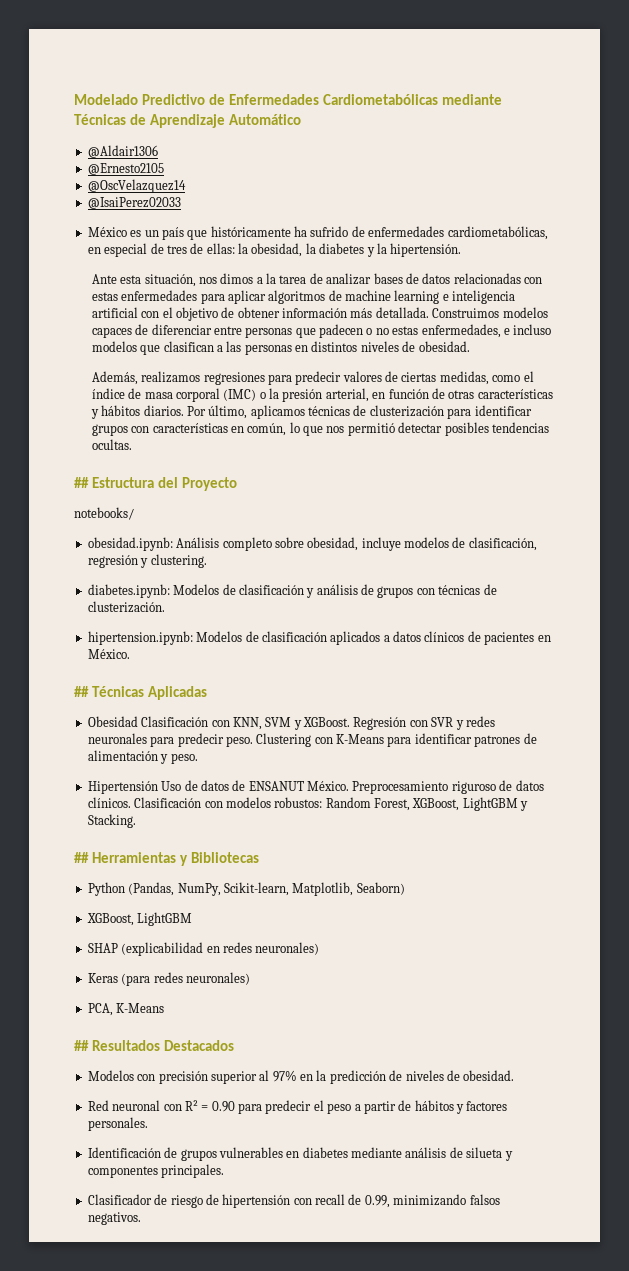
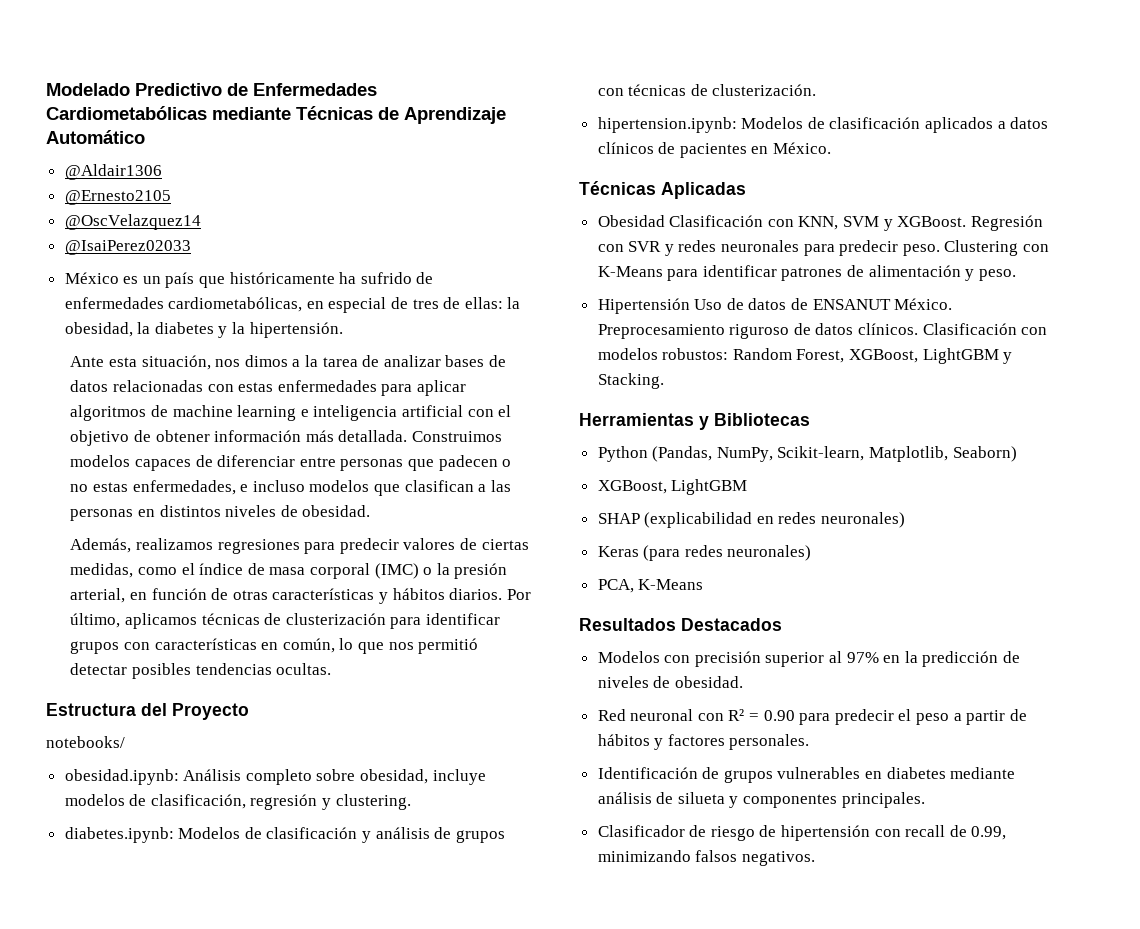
[74,477,89,488] ## -> (332, 669) none
[74,686,89,697] ## -> (832, 148) none
[74,852,89,863] ## -> (664, 381) none
[74,1040,89,1051] ## -> (704, 584) none

